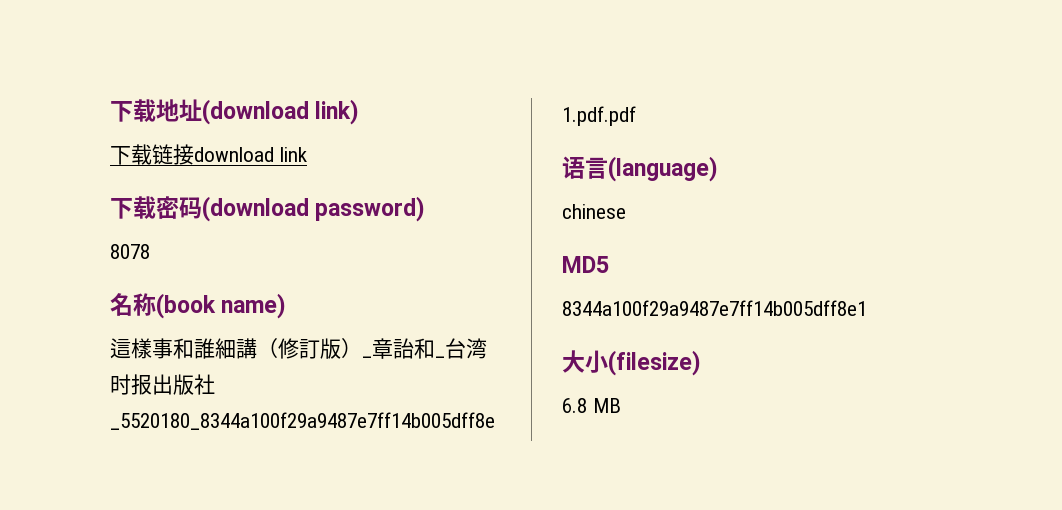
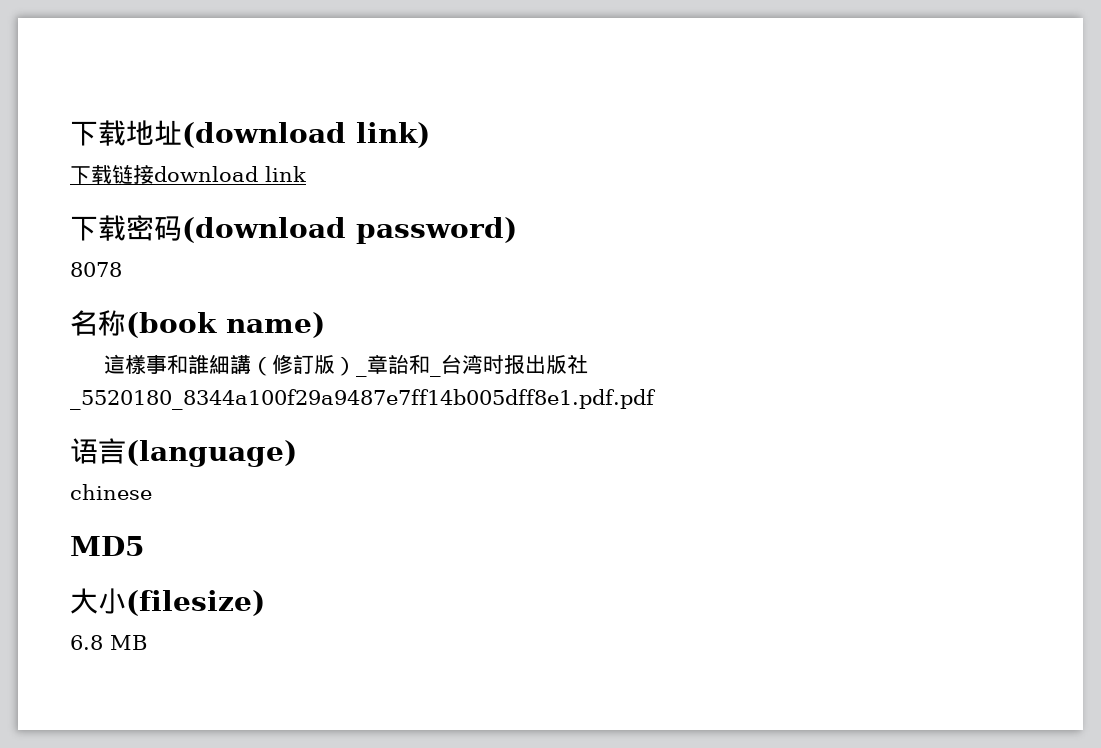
[562,300,867,316] // 8344a100f29a9487e7ff14b005dff8e1 -> (144, 546) none

